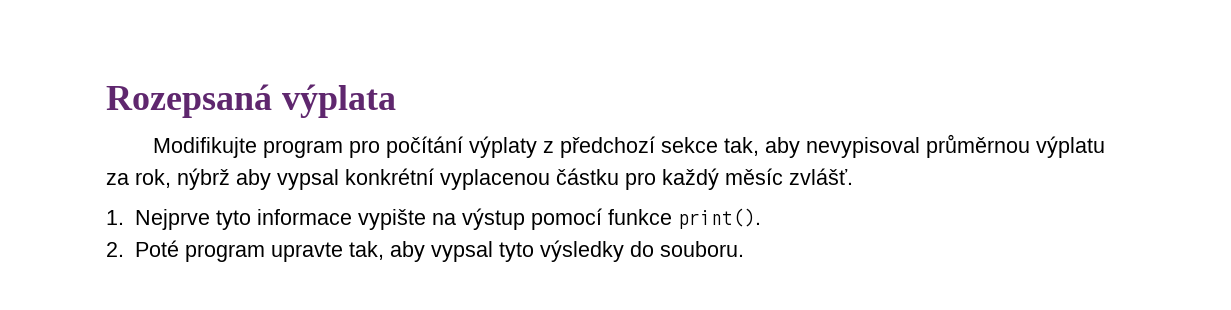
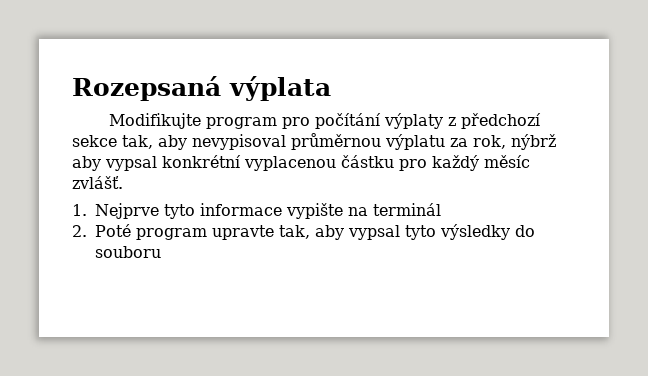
[461,208,761,230] výstup pomocí funkce print(). -> [373,203,441,216] terminál
[659,241,744,257] souboru. -> [95,246,161,258] souboru

